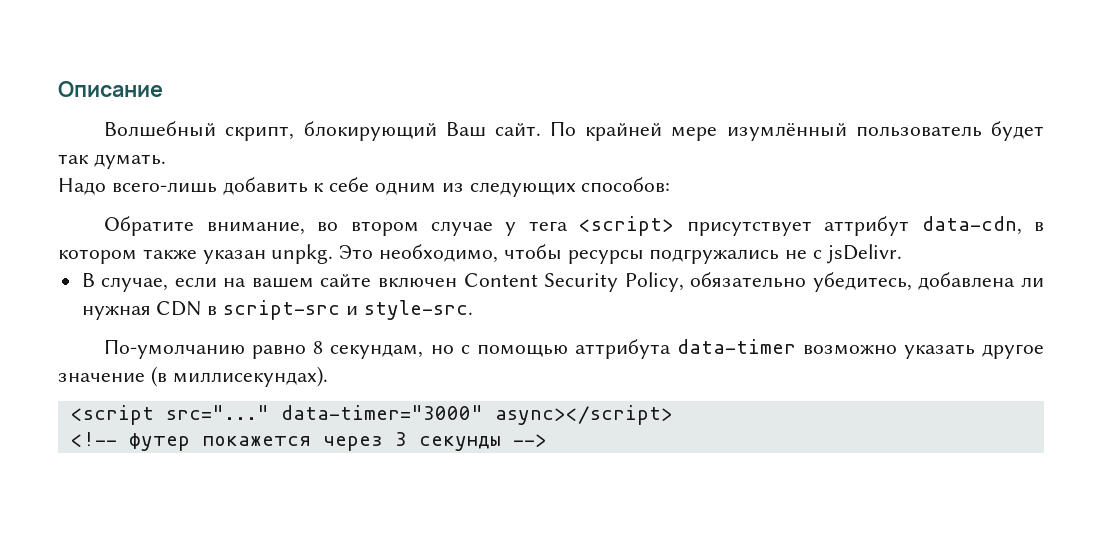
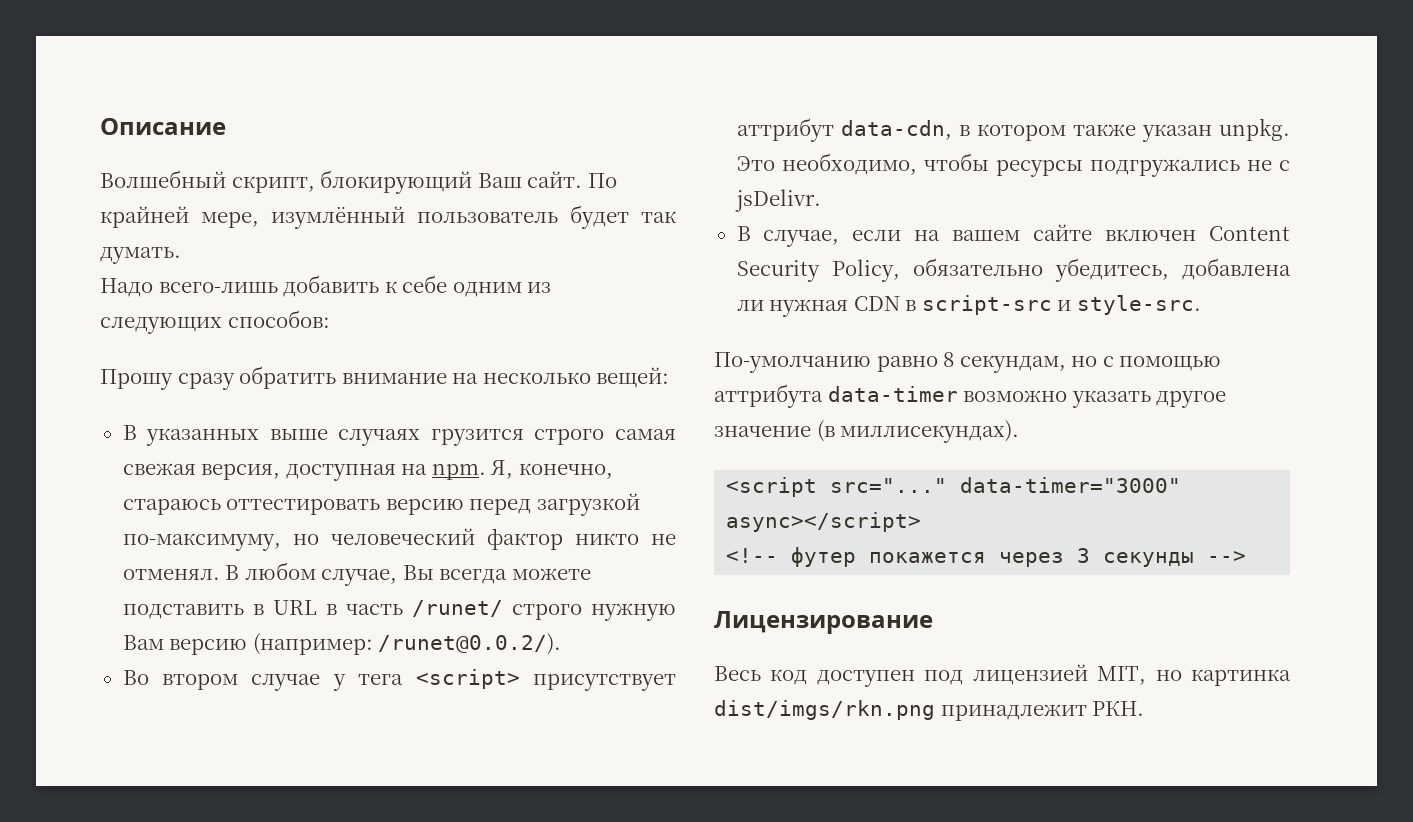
[671,127,718,141] мере -> [201,212,259,228] мере,
[104,216,339,236] Обратите внимание, во -> [100,366,670,390] [122,425,676,446] [122,460,613,481] [122,493,640,516] [122,528,677,551] [122,562,591,586] [122,600,677,621] [122,633,562,655] [122,670,149,685] Прошу сразу обратить внимание на несколько вещей: // В указанных выше случаях грузится строго самая свежая версия, доступная на npm. Я, конечно, стараюсь оттестировать версию перед загрузкой по-максимуму, но человеческий фактор никто не отменял. В любом случае, Вы всегда можете подставить в URL в часть /runet/ строго нужную Вам версию (например: /runet@0.0.2/). // Во
(547, 440) none -> [714,611,933,634] [714,664,1291,687] [714,700,1145,721] // Лицензирование // Весь код доступен под лицензией MIT, но картинка dist/imgs/rkn.png принадлежит РКН.

